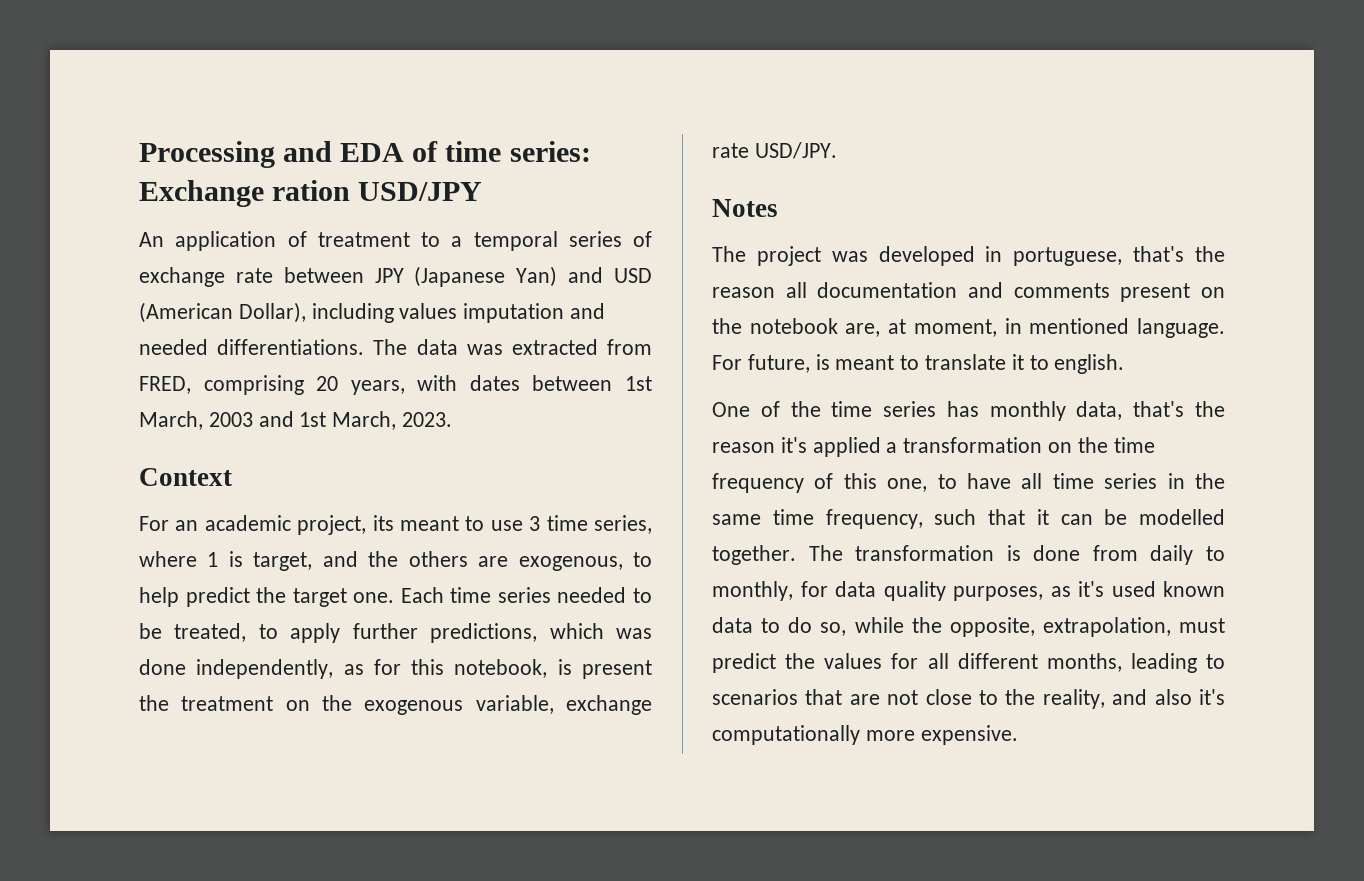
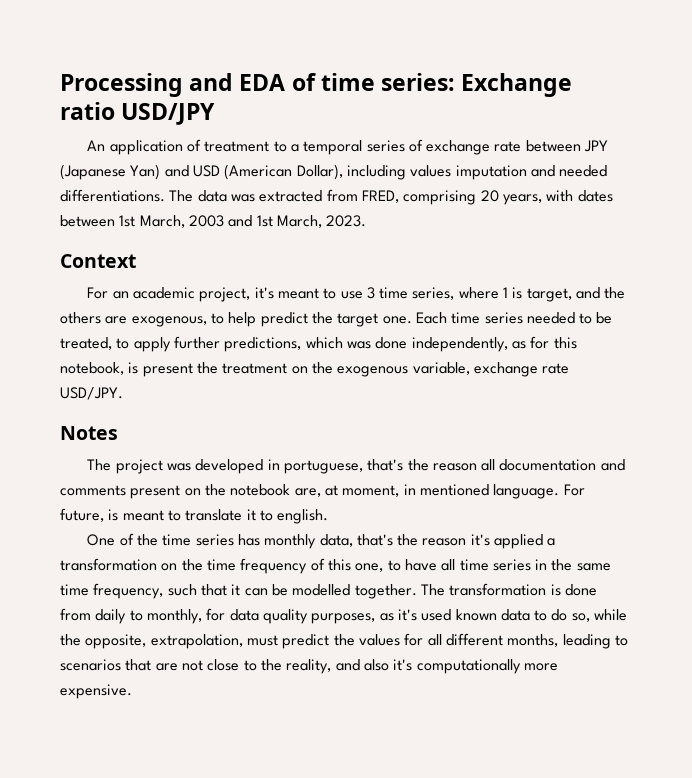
[272,180,351,201] ration -> [60,102,115,120] ratio
[372,515,394,531] its -> [254,287,274,299] it's

